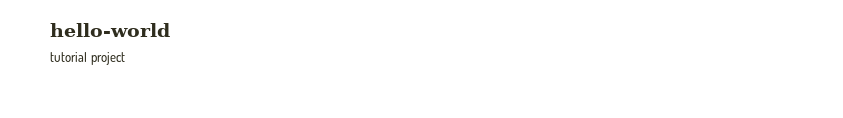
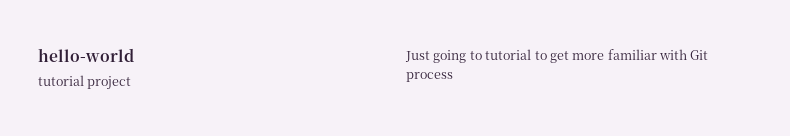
(125, 58) none -> [405,49,709,63] [406,72,453,82] // Just going to tutorial to get more familiar with Git process

